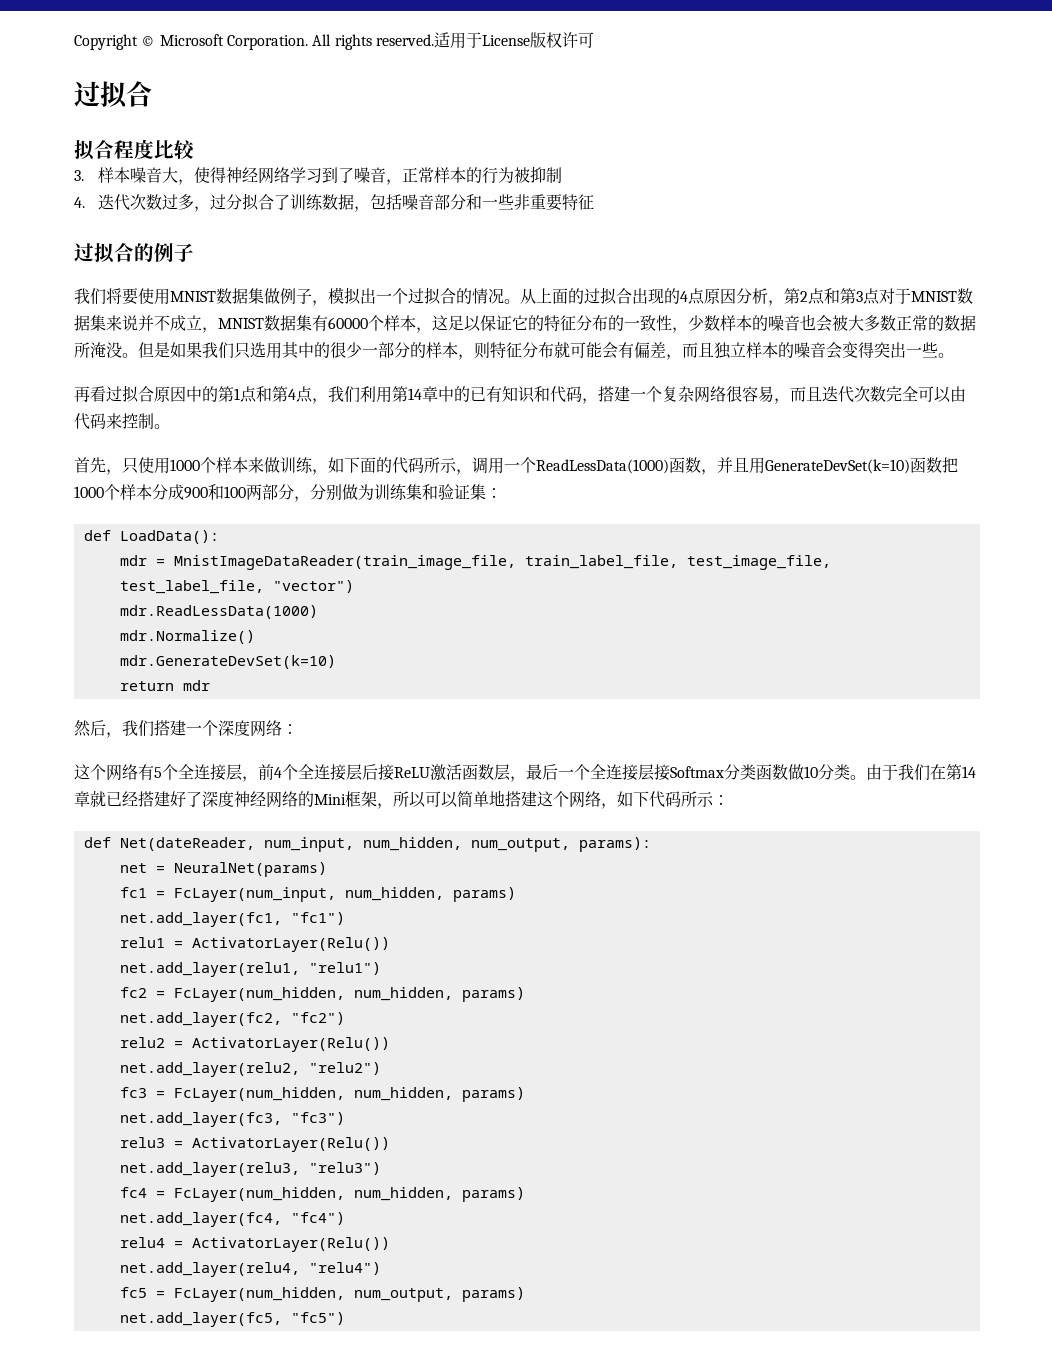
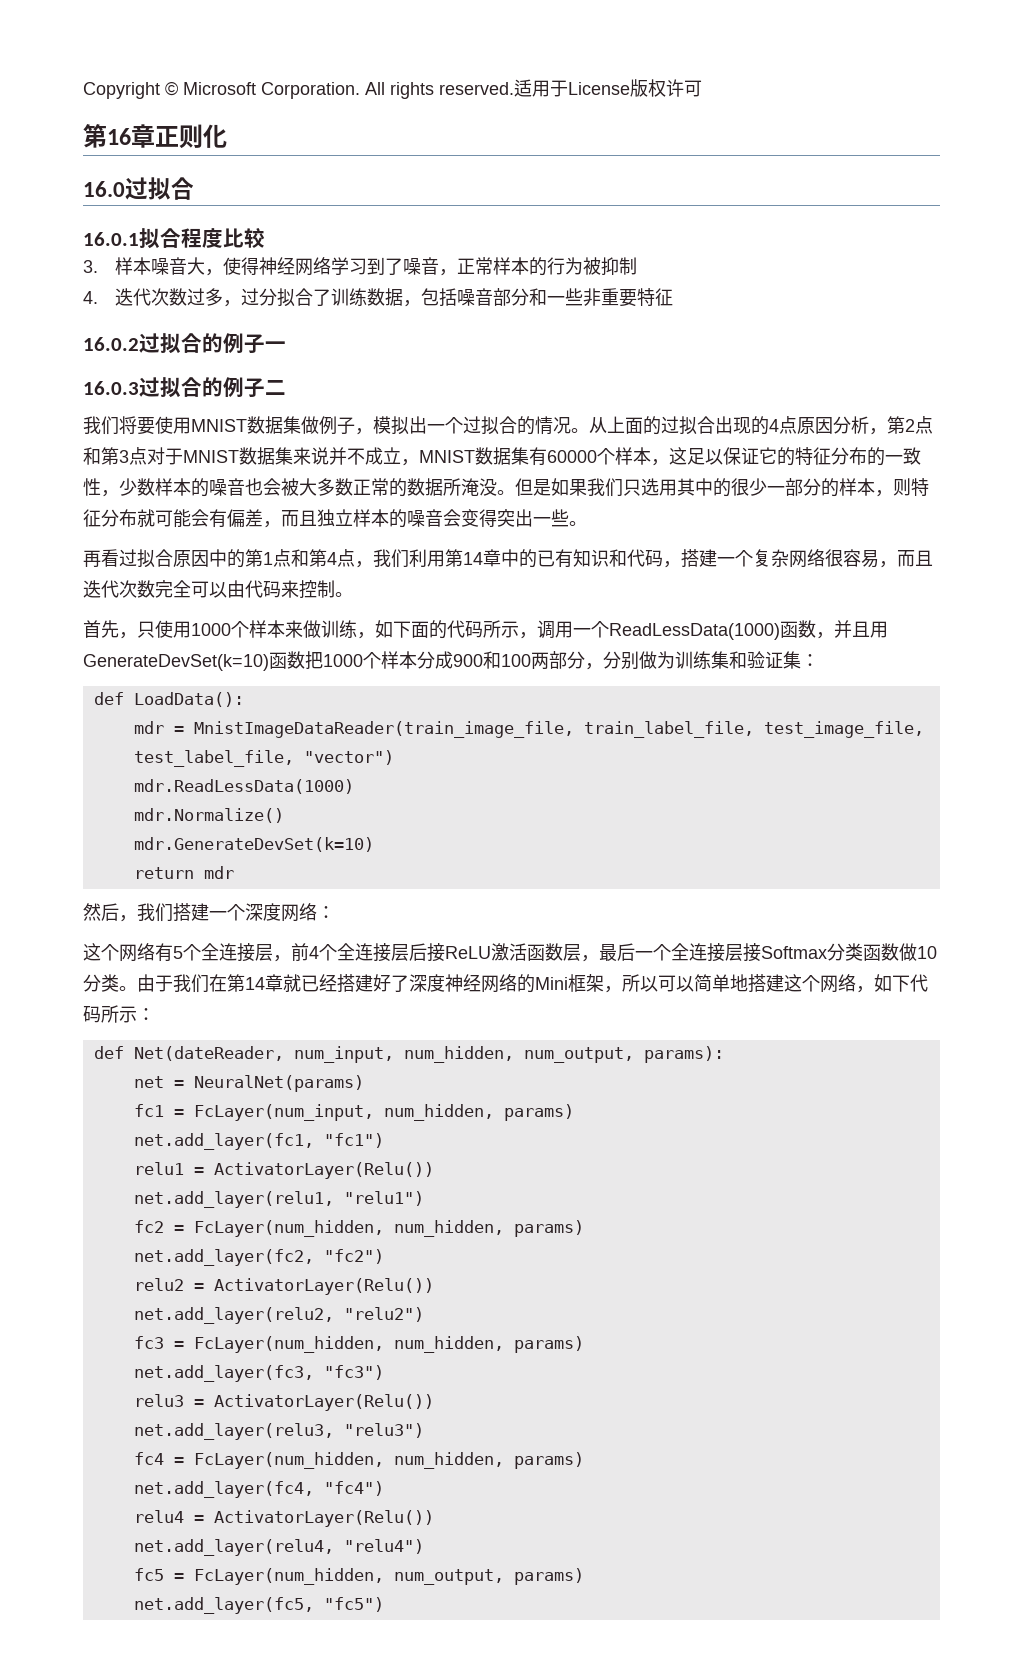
(594, 40) none -> [83,124,227,149] [83,181,125,197] 第16章正则化 // 16.0
(152, 94) none -> [83,232,139,246] 16.0.1
[74,243,194,263] 过拟合的例子 -> [83,333,286,354] [83,377,286,398] 16.0.2过拟合的例子一 // 16.0.3过拟合的例子二

